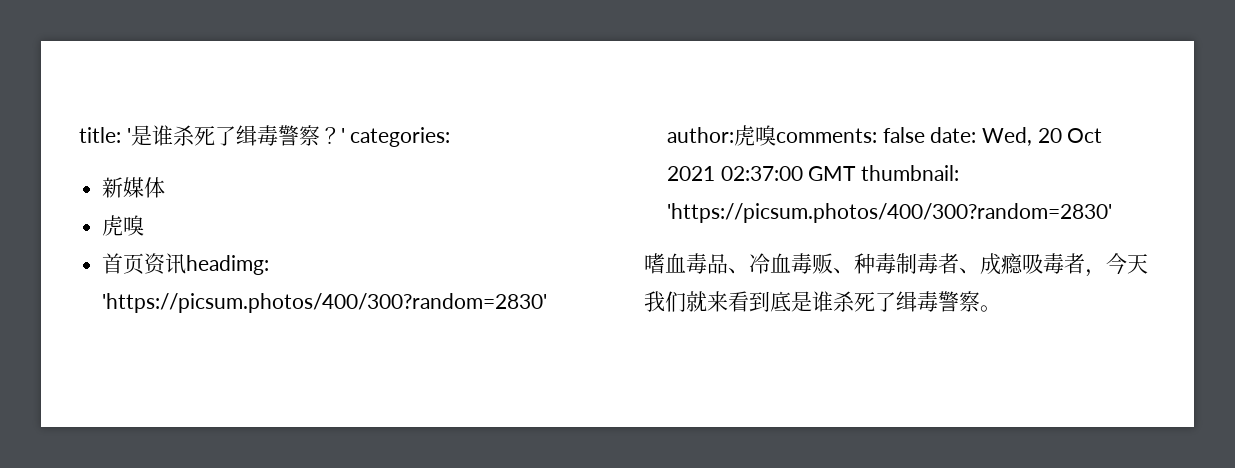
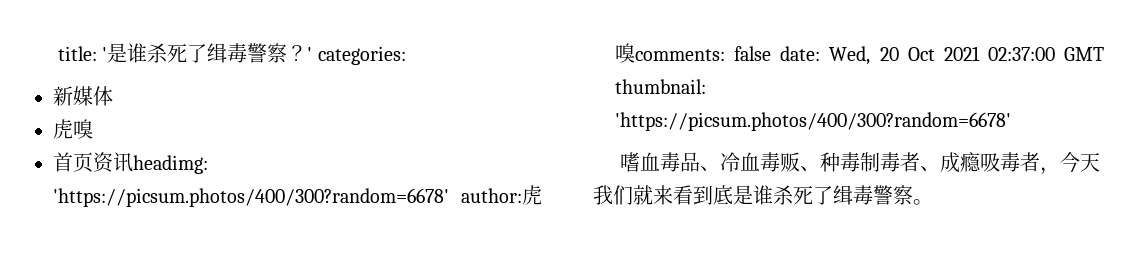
[102,293,548,313] 'https://picsum.photos/400/300?random=2830' -> [53,188,449,207] 'https://picsum.photos/400/300?random=6678'
[667,203,1113,223] 'https://picsum.photos/400/300?random=2830' -> [615,112,1011,131] 'https://picsum.photos/400/300?random=6678'

